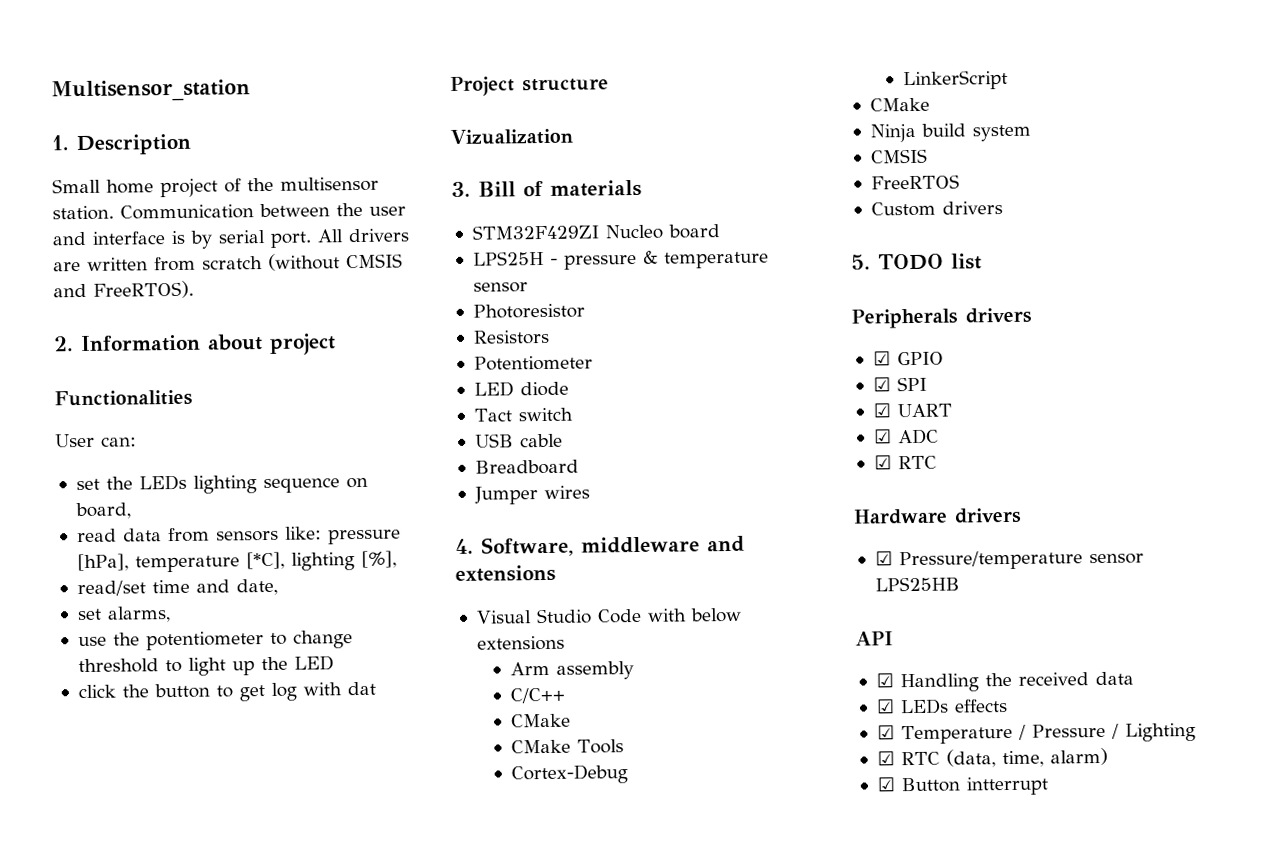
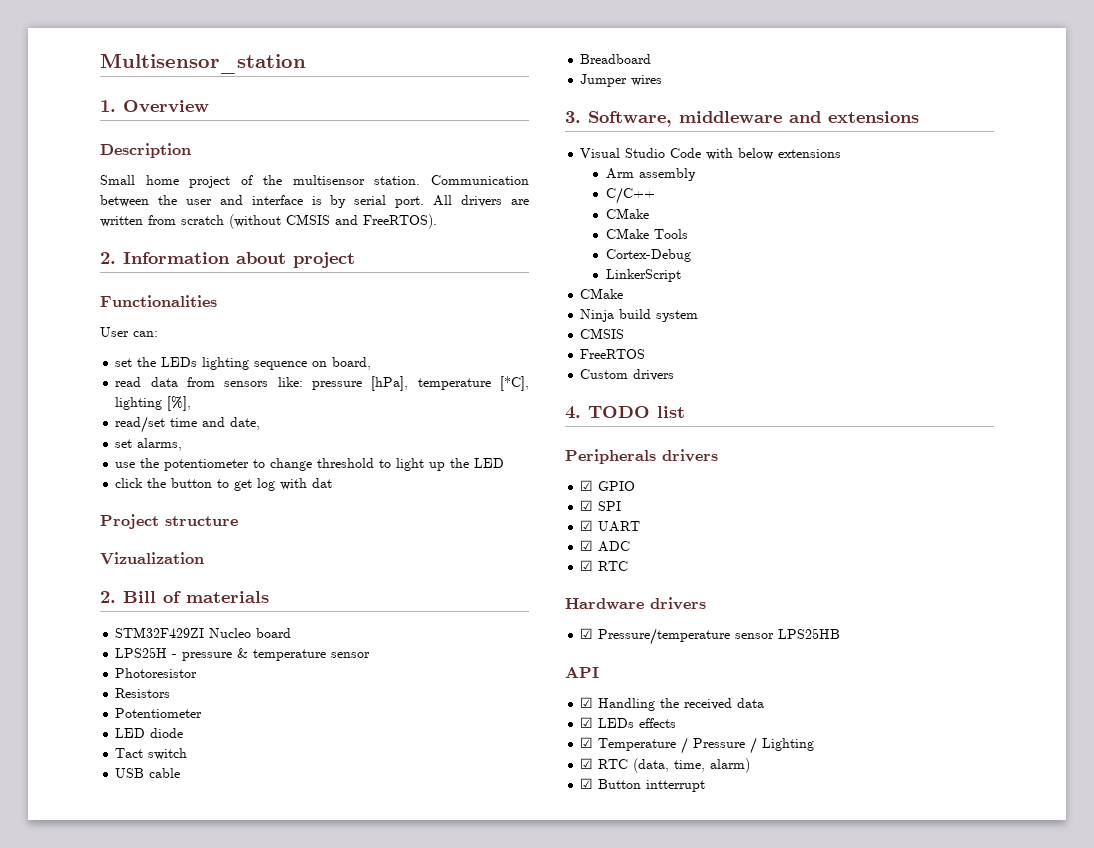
(69, 143) none -> [123,100,209,113] Overview //
[451,181,471,197] 3. -> [100,591,116,603] 2.
[455,538,474,554] 4. -> [565,111,581,123] 3.
[851,254,871,270] 5. -> [565,406,581,419] 4.

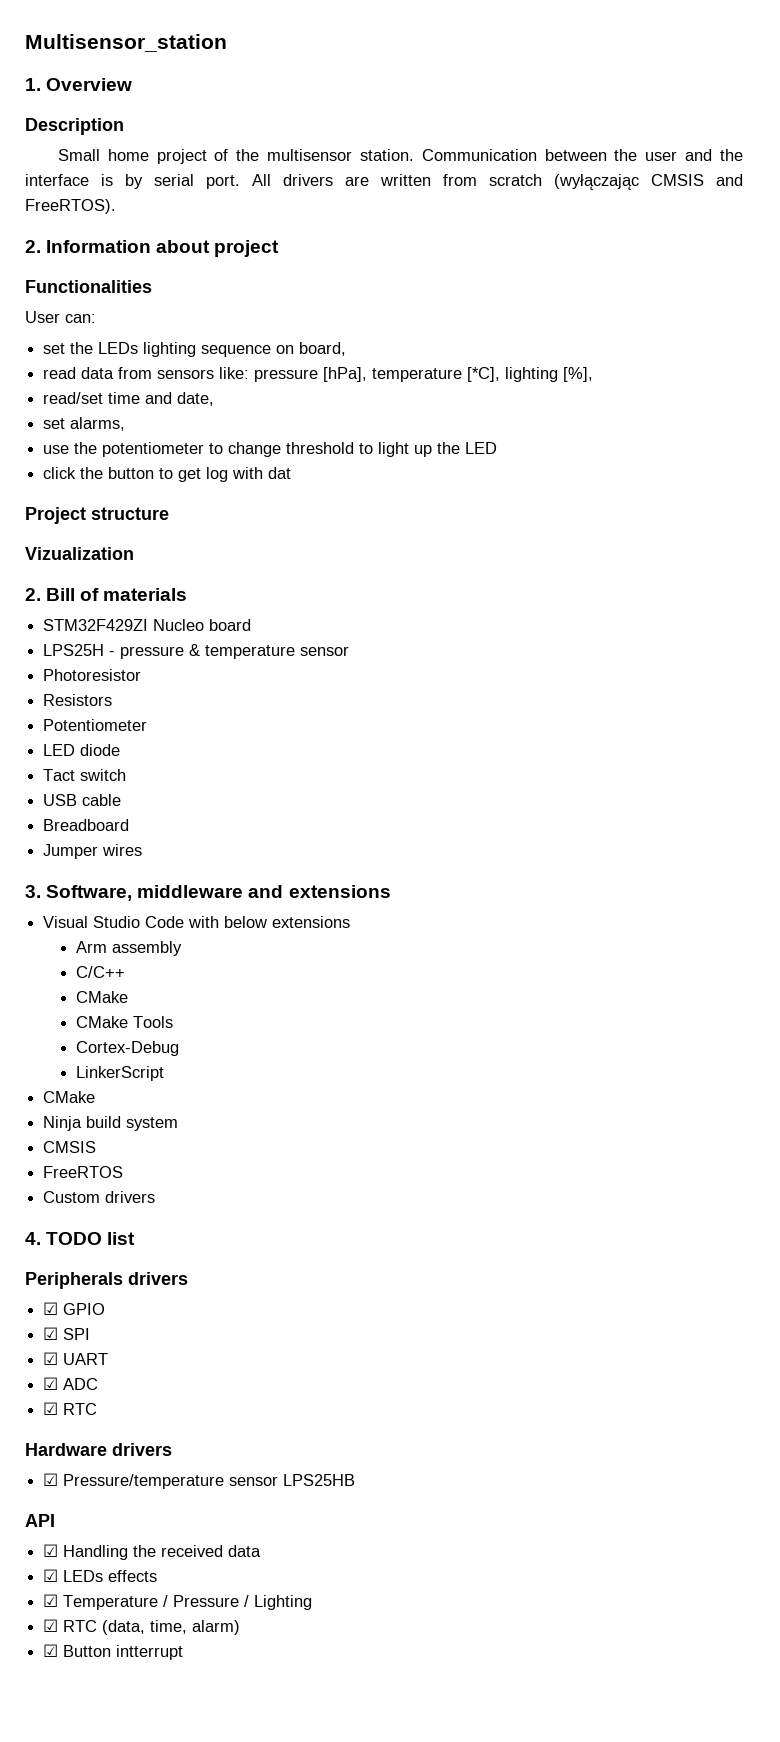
(243, 200) none -> [719,149,743,161] the
[229,214,281,229] (without -> [554,174,639,190] (wyłączając

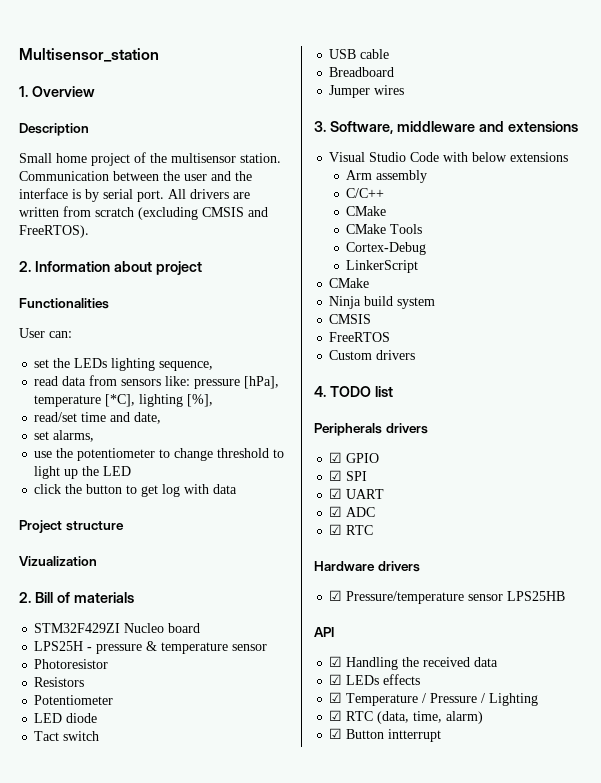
[554,174,639,190] (wyłączając -> [138,207,198,220] (excluding
[201,342,347,357] sequence on board, -> [159,361,214,371] sequence,
[268,467,292,479] dat -> [213,484,238,494] data

